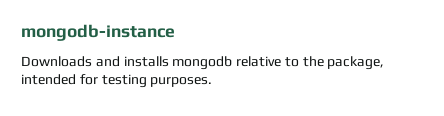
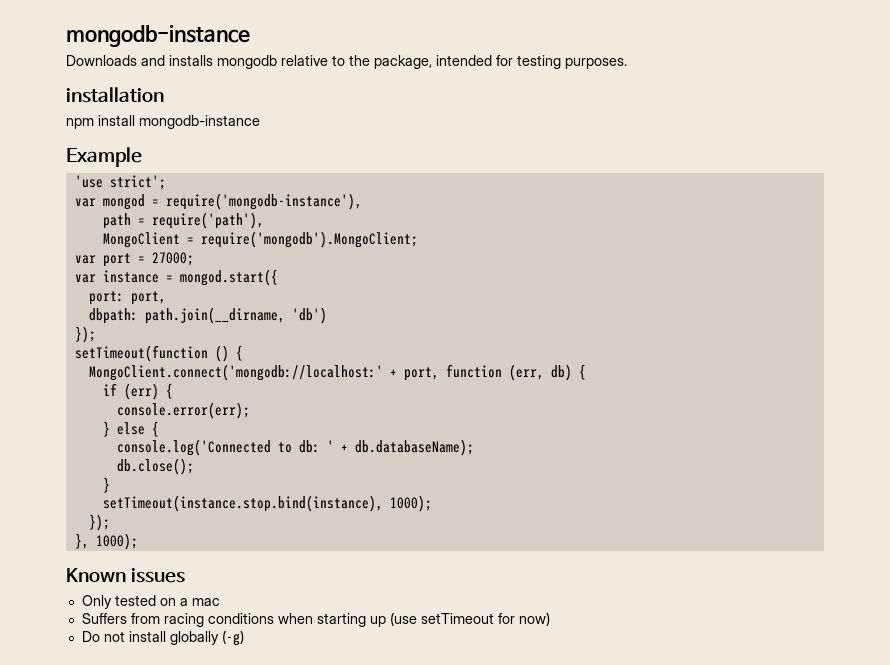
(213, 82) none -> [66,87,164,103] [66,115,260,129] [66,147,142,167] [74,175,166,190] [74,193,362,210] [102,212,264,229] [102,231,418,248] [74,252,194,267] [74,269,278,286] [88,291,166,305] [88,307,327,324] [74,326,96,343] [74,345,243,362] [88,364,586,381] [102,383,173,400] [116,402,250,419] [102,421,159,437] [116,439,474,456] [116,458,194,475] [102,477,110,493] [102,495,432,512] [88,514,110,531] [74,533,138,550] [66,568,185,583] [81,595,220,609] [81,612,550,627] [81,630,244,646] // installation // npm install mongodb-instance // Example // 'use strict'; // var mongod = require('mongodb-instance'), // path = require('path'), // MongoClient = require('mongodb').MongoClient; // var port = 27000; // var instance = mongod.start({ // port: port, // dbpath: path.join(__dirname, 'db') // }); // setTimeout(function () { // MongoClient.connect('mongodb://localhost:' + port, function (err, db) { // if (err) { // console.error(err); // } else { // console.log('Connected to db: ' + db.databaseName); // db.close(); // } // setTimeout(instance.stop.bind(instance), 1000); // }); // }, 1000); // Known issues // Only tested on a mac // Suffers from racing conditions when starting up (use setTimeout for now) // Do not install globally (-g)

